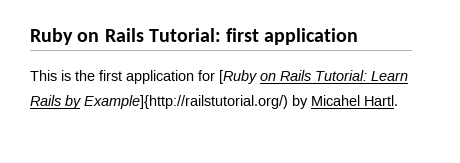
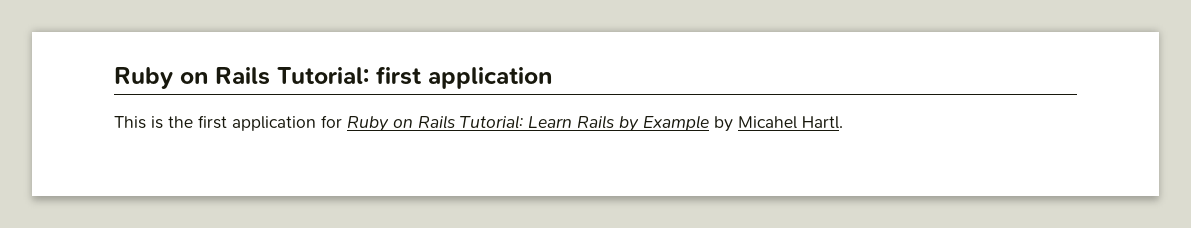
[219,70,257,84] [Ruby -> [347,116,389,132] Ruby
[84,95,288,109] Example]{http://railstutorial.org/) -> [643,115,709,131] Example

